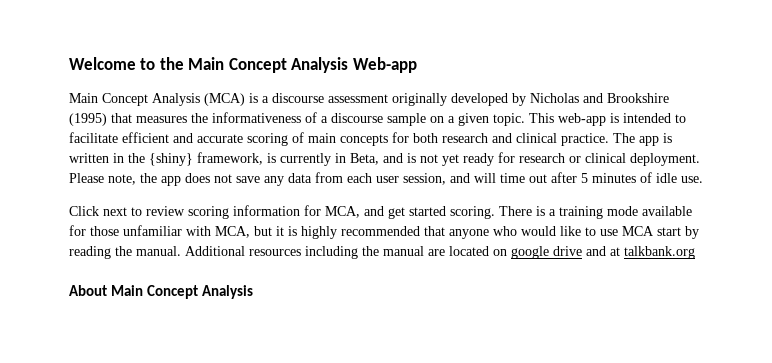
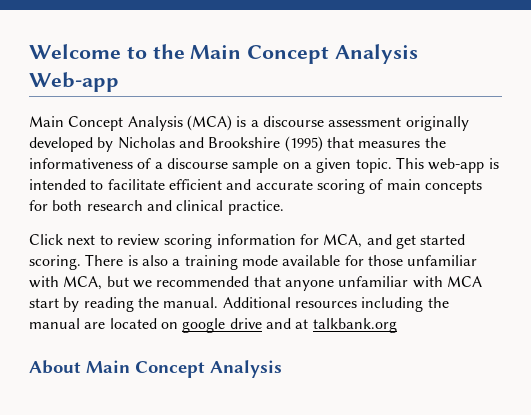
[613,133,672,146] [69,152,700,166] [69,172,703,186] The app is written in the {shiny} framework, is currently in Beta, and is not yet ready for research or clinical deployment. Please note, the app does not save any data from each user session, and will time out after 5 minutes of idle use. -> (284, 207) none
(545, 211) none -> [141,255,168,266] also
[276,226,618,239] it is highly recommended that anyone who would like to use -> [132,276,443,291] we recommended that anyone unfamiliar with

